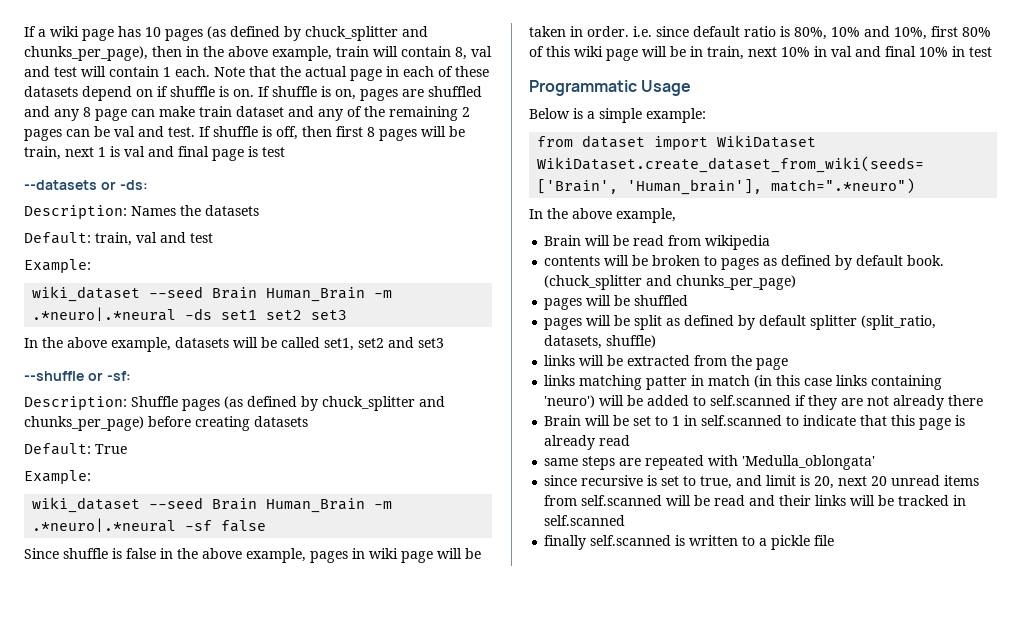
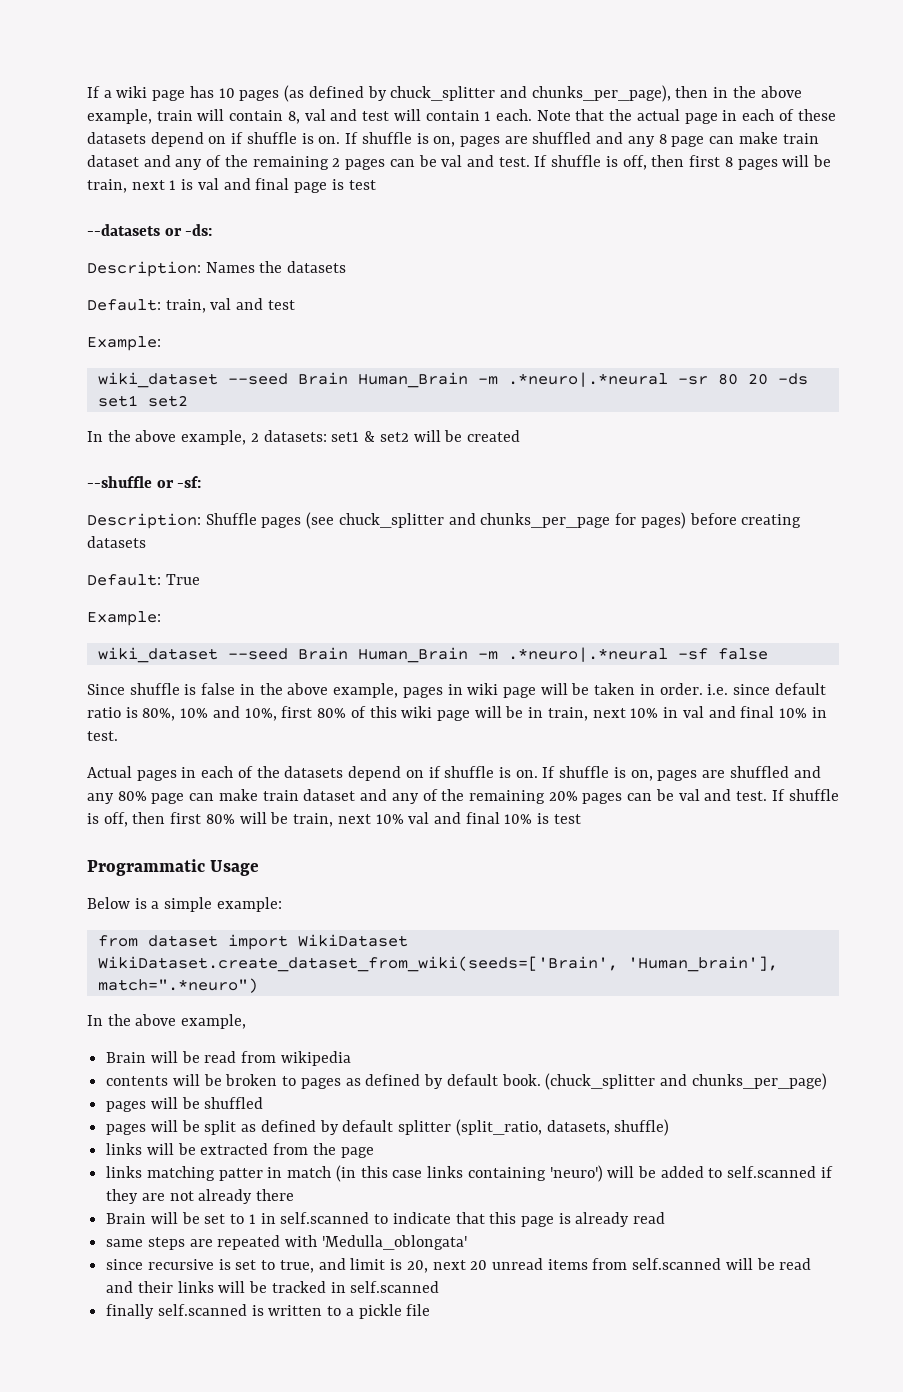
(177, 314) none -> [677,373,768,385] -sr 80 20
[311,310,348,320] [24,337,444,352] set3 // In the above example, datasets will be called set1, set2 and set3 -> [87,430,520,445] // In the above example, 2 datasets: set1 & set2 will be created
[224,396,445,411] [24,416,144,431] (as defined by chuck_splitter and chunks_per_page) -> [306,512,686,529] (see chuck_splitter and chunks_per_page for pages)
(965, 51) none -> [87,731,118,741] [87,766,821,781] [87,789,839,804] [87,812,550,827] test. // Actual pages in each of the datasets depend on if shuffle is on. If shuffle is on, pages are shuffled and any 80% page can make train dataset and any of the remaining 20% pages can be val and test. If shuffle is off, then first 80% will be train, next 10% val and final 10% is

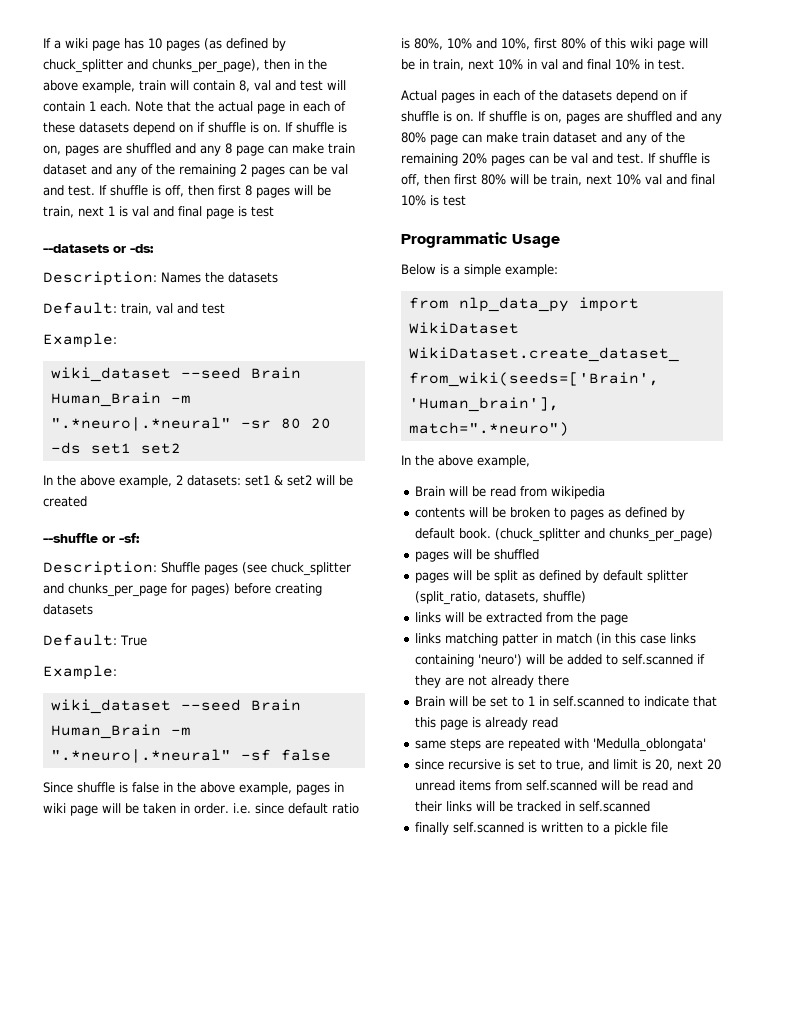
[507,372,668,387] .*neuro|.*neural -> [50,417,231,431] ".*neuro|.*neural"
[507,647,668,662] .*neuro|.*neural -> [50,749,231,763] ".*neuro|.*neural"
[147,935,218,947] dataset -> [458,297,569,312] nlp_data_py

